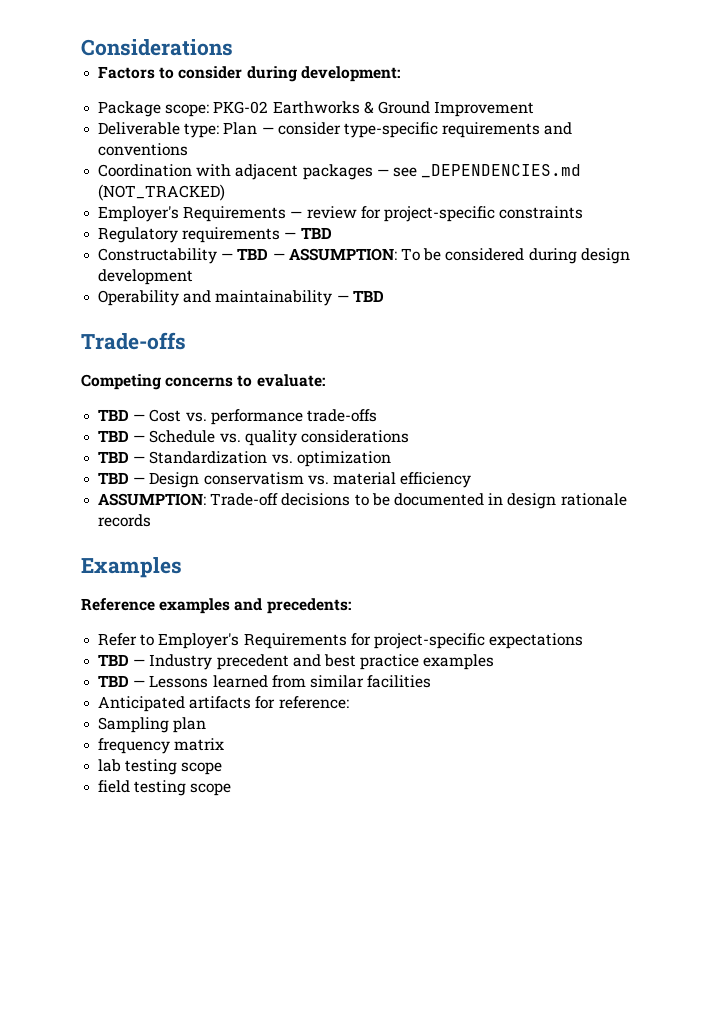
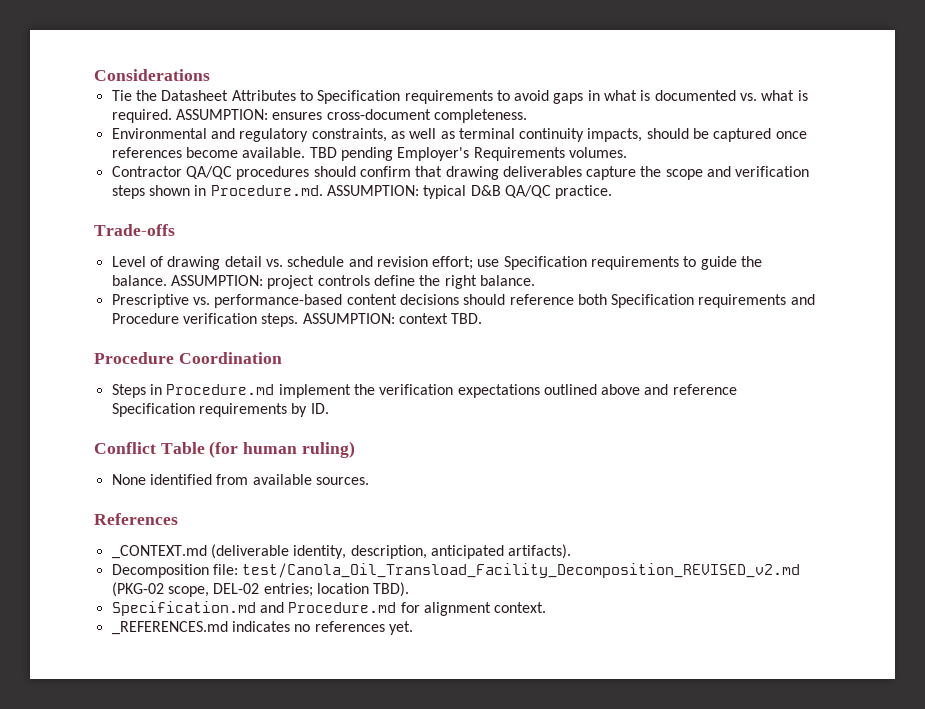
[98,66,400,82] [98,101,535,117] [98,122,573,138] [98,143,189,156] [98,164,582,180] [98,184,226,201] [98,206,584,222] [98,227,332,243] [98,248,630,264] [98,269,194,285] [98,290,384,306] [81,332,186,350] [81,374,325,390] [98,409,377,425] [98,430,409,446] [98,451,391,467] [98,472,472,488] [98,493,627,509] [98,514,152,527] [81,557,182,578] [81,598,351,614] [98,633,584,649] [98,654,495,670] [98,675,432,688] [98,696,349,712] [98,717,207,733] [98,738,225,754] [98,759,223,775] [98,780,232,796] Factors to consider during development: // Package scope: PKG-02 Earthworks & Ground Improvement // Deliverable type: Plan — consider type-specific requirements and conventions // Coordination with adjacent packages — see _DEPENDENCIES.md (NOT_TRACKED) // Employer's Requirements — review for project-specific constraints // Regulatory requirements — TBD // Constructability — TBD — ASSUMPTION: To be considered during design development // Operability and maintainability — TBD // Trade-offs // Competing concerns to evaluate: // TBD — Cost vs. performance trade-offs // TBD — Schedule vs. quality considerations // TBD — Standardization vs. optimization // TBD — Design conservatism vs. material efficiency // ASSUMPTION: Trade-off decisions to be documented in design rationale records // Examples // Reference examples and precedents: // Refer to Employer's Requirements for project-specific expectations // TBD — Industry precedent and best practice examples // TBD — Lessons learned from similar facilities // Anticipated artifacts for reference: // Sampling plan // frequency matrix // lab testing scope // field testing scope -> [111,90,808,104] [111,109,527,123] [111,128,807,142] [111,147,627,161] [111,166,810,180] [111,185,613,199] [94,224,175,236] [111,256,763,270] [111,275,535,289] [111,294,815,308] [111,313,483,327] [94,352,282,364] [111,384,737,398] [111,403,329,417] [94,441,355,458] [111,474,369,485] [94,513,178,525] [111,544,572,559] [111,563,801,578] [111,582,410,597] [111,601,547,616] [111,621,413,635] Tie the Datasheet Attributes to Specification requirements to avoid gaps in what is documented vs. what is required. ASSUMPTION: ensures cross-document completeness. // Environmental and regulatory constraints, as well as terminal continuity impacts, should be captured once references become available. TBD pending Employer's Requirements volumes. // Contractor QA/QC procedures should confirm that drawing deliverables capture the scope and verification steps shown in Procedure.md. ASSUMPTION: typical D&B QA/QC practice. // Trade-offs // Level of drawing detail vs. schedule and revision effort; use Specification requirements to guide the balance. ASSUMPTION: project controls define the right balance. // Prescriptive vs. performance-based content decisions should reference both Specification requirements and Procedure verification steps. ASSUMPTION: context TBD. // Procedure Coordination // Steps in Procedure.md implement the verification expectations outlined above and reference Specification requirements by ID. // Conflict Table (for human ruling) // None identified from available sources. // References // _CONTEXT.md (deliverable identity, description, anticipated artifacts). // Decomposition file: test/Canola_Oil_Transload_Facility_Decomposition_REVISED_v2.md (PKG-02 scope, DEL-02 entries; location TBD). // Specification.md and Procedure.md for alignment context. // _REFERENCES.md indicates no references yet.

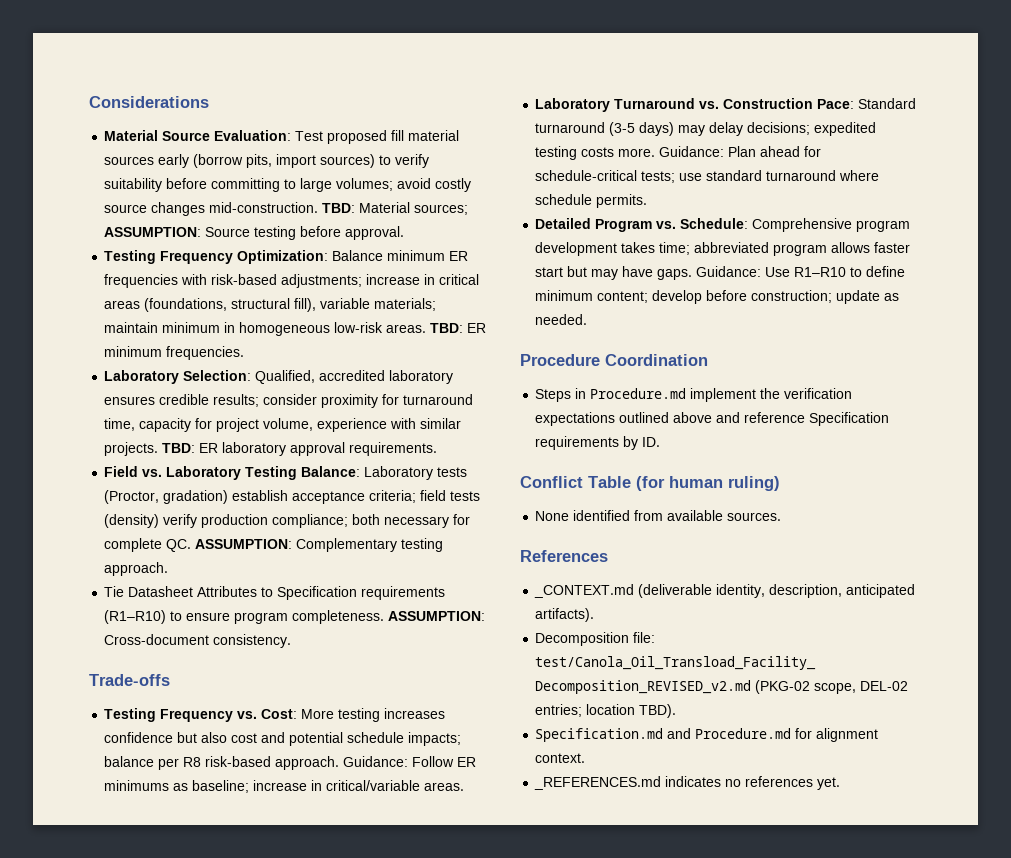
(210, 75) none -> [104,130,460,144] [104,154,430,168] [104,178,472,192] [104,202,469,216] [104,226,405,240] [104,250,469,264] [104,274,480,288] [104,298,437,312] [104,322,487,336] [104,346,245,360] [104,370,454,384] [104,394,474,408] [104,418,462,432] [104,442,438,456] [104,466,468,480] [104,490,481,504] [104,514,471,528] [104,538,444,552] [104,562,169,576] // Material Source Evaluation: Test proposed fill material sources early (borrow pits, import sources) to verify suitability before committing to large volumes; avoid costly source changes mid-construction. TBD: Material sources; ASSUMPTION: Source testing before approval. // Testing Frequency Optimization: Balance minimum ER frequencies with risk-based adjustments; increase in critical areas (foundations, structural fill), variable materials; maintain minimum in homogeneous low-risk areas. TBD: ER minimum frequencies. // Laboratory Selection: Qualified, accredited laboratory ensures credible results; consider proximity for turnaround time, capacity for project volume, experience with similar projects. TBD: ER laboratory approval requirements. // Field vs. Laboratory Testing Balance: Laboratory tests (Proctor, gradation) establish acceptance criteria; field tests (density) verify production compliance; both necessary for complete QC. ASSUMPTION: Complementary testing approach.
[135,90,157,101] the -> (125, 591) none
[496,90,808,104] [111,109,527,123] [111,128,807,142] [111,147,627,161] [111,166,810,180] [111,185,613,199] [94,224,175,236] [111,256,763,270] [111,275,535,289] [111,294,815,308] [111,313,483,327] to avoid gaps in what is documented vs. what is required. ASSUMPTION: ensures cross-document completeness. // Environmental and regulatory constraints, as well as terminal continuity impacts, should be captured once references become available. TBD pending Employer's Requirements volumes. // Contractor QA/QC procedures should confirm that drawing deliverables capture the scope and verification steps shown in Procedure.md. ASSUMPTION: typical D&B QA/QC practice. // Trade-offs // Level of drawing detail vs. schedule and revision effort; use Specification requirements to guide the balance. ASSUMPTION: project controls define the right balance. // Prescriptive vs. performance-based content decisions should reference both Specification requirements and Procedure verification steps. ASSUMPTION: context TBD. -> [104,610,486,624] [104,634,292,648] [89,674,170,686] [104,708,446,722] [104,732,462,746] [104,756,477,770] [104,780,465,793] [535,98,917,112] [535,122,877,136] [535,146,822,160] [535,170,880,183] [535,194,648,208] [535,218,911,232] [535,242,911,256] [535,266,906,280] [535,290,900,304] [535,314,588,325] (R1–R10) to ensure program completeness. ASSUMPTION: Cross-document consistency. // Trade-offs // Testing Frequency vs. Cost: More testing increases confidence but also cost and potential schedule impacts; balance per R8 risk-based approach. Guidance: Follow ER minimums as baseline; increase in critical/variable areas. // Laboratory Turnaround vs. Construction Pace: Standard turnaround (3-5 days) may delay decisions; expedited testing costs more. Guidance: Plan ahead for schedule-critical tests; use standard turnaround where schedule permits. // Detailed Program vs. Schedule: Comprehensive program development takes time; abbreviated program allows faster start but may have gaps. Guidance: Use R1–R10 to define minimum content; develop before construction; update as needed.

